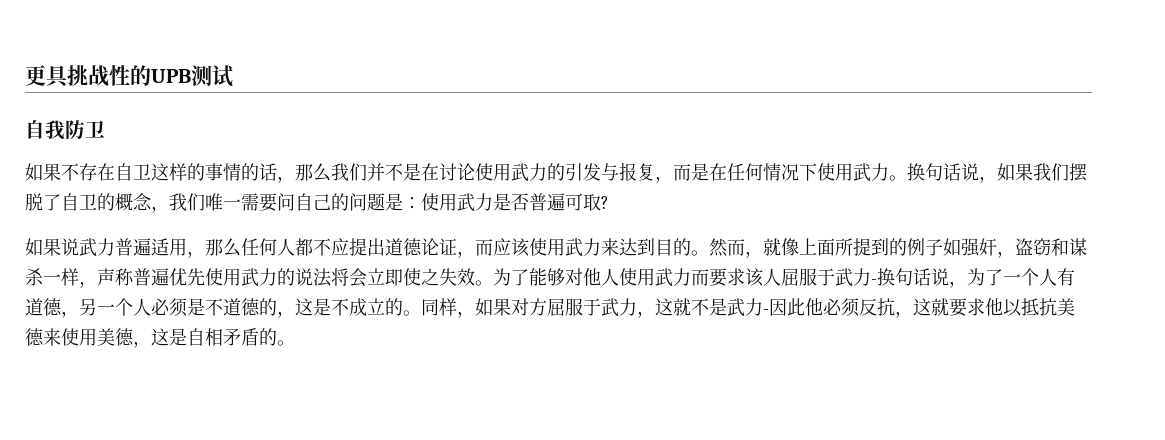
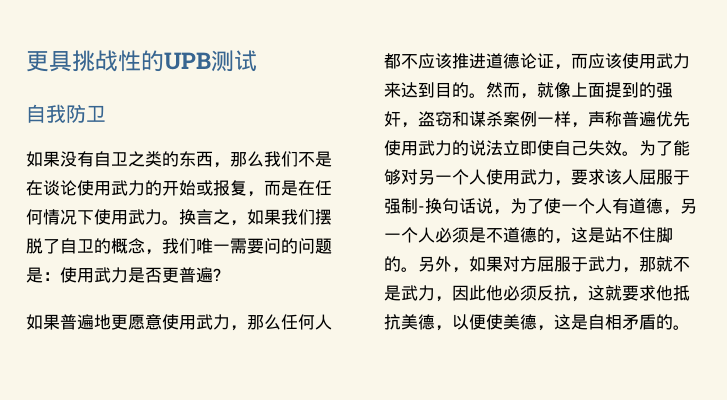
[61,163,457,183] 不存在自卫这样的事情的话，那么我们并不是在讨 -> [60,151,332,168] [26,180,60,196] 没有自卫之类的东西，那么我们不是在谈
[565,163,619,181] 引发与 -> [162,180,213,196] 开始或
[925,163,979,181] 句话说 -> [196,209,230,225] 言之
[295,193,331,211] 自己 -> (281, 246) none
[529,193,601,211] 普遍可取 -> [162,267,213,283] 更普遍
[61,238,187,257] 说武力普遍适用 -> [60,314,230,330] 普遍地更愿意使用武力
[349,238,385,256] 提出 -> [435,53,486,69] 该推进
[835,238,961,256] 所提到的例子如 -> [605,82,656,98] 提到的
(43, 277) none -> [503,111,537,127] 案例
[331,268,439,287] 将会立即使之 -> [503,140,588,156] 立即使自己
[583,268,601,286] 他 -> [418,169,469,185] 另一个
[691,269,709,286] 而 -> [554,180,571,186] ，
[835,268,871,287] 武力 -> [384,198,418,214] 强制
(1003, 277) none -> [544,198,561,214] 使
[331,298,457,316] 不成立的。同样 -> [605,227,673,243] [384,256,452,272] 站不住脚的。另外
[655,298,673,316] 这 -> [639,257,656,272] 那
[763,309,769,314] - -> [435,296,452,302] ，
[1003,299,1022,317] 以 -> (673, 293) none
[43,328,97,346] 来使用 -> [435,314,503,331] ，以便使

